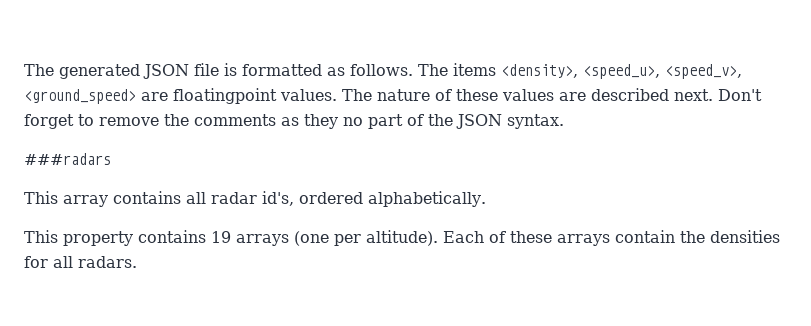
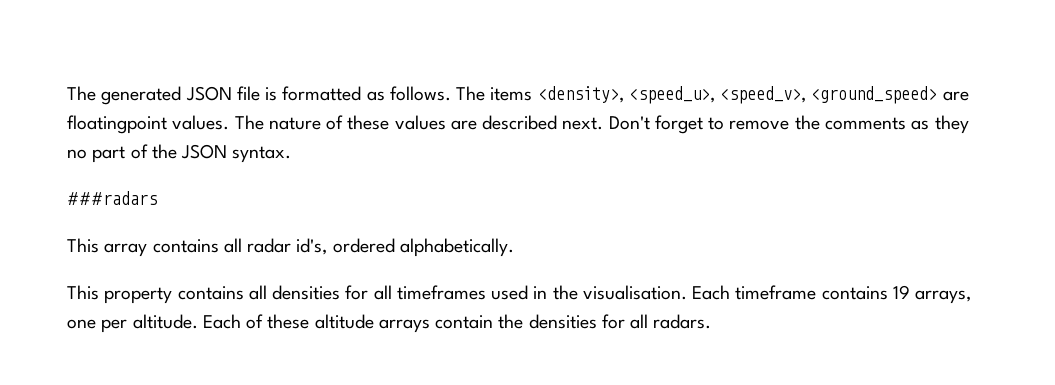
[211,230,438,246] 19 arrays (one per altitude). -> [248,285,972,304] [67,314,198,333] all densities for all timeframes used in the visualisation. Each timeframe contains 19 arrays, one per altitude.
(552, 237) none -> [314,314,374,329] altitude

